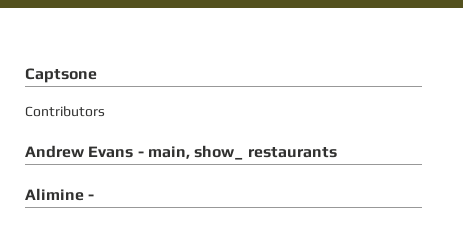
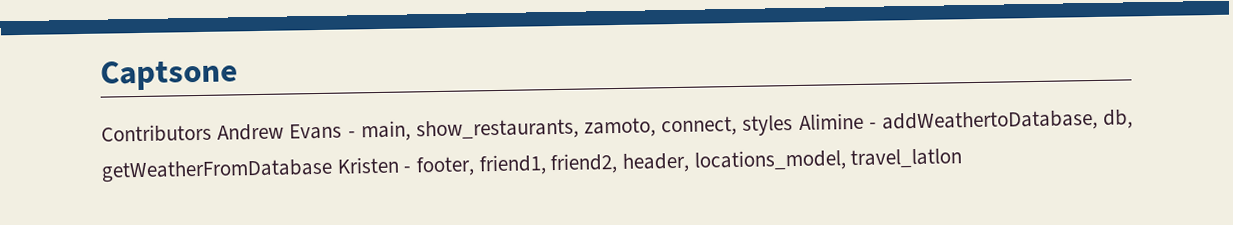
(105, 111) // -> (212, 133) none
[194,145,337,160] [25,188,95,201] show_ restaurants // Alimine - -> [415,109,1133,141] [101,148,963,183] show_restaurants, zamoto, connect, styles Alimine - addWeathertoDatabase, db, getWeatherFromDatabase Kristen - footer, friend1, friend2, header, locations_model, travel_latlon

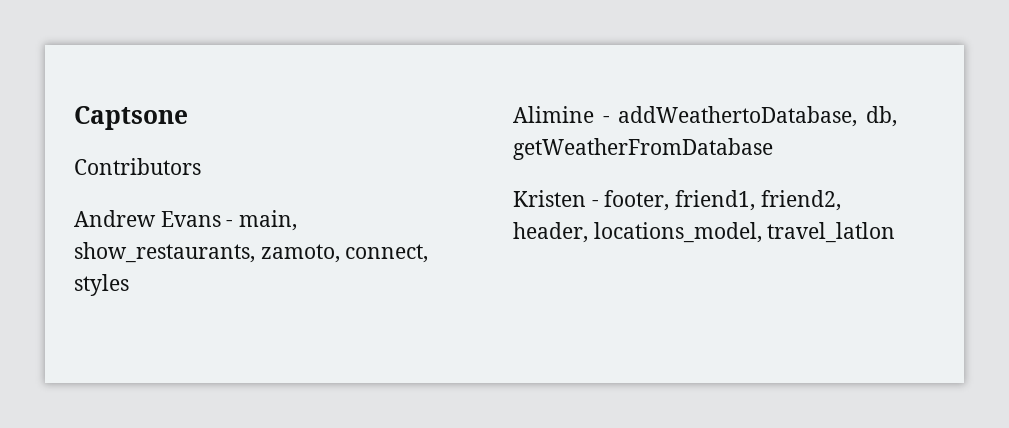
(212, 133) none -> (201, 166) //
(794, 125) none -> (129, 285) //
(333, 170) none -> (773, 149) //

